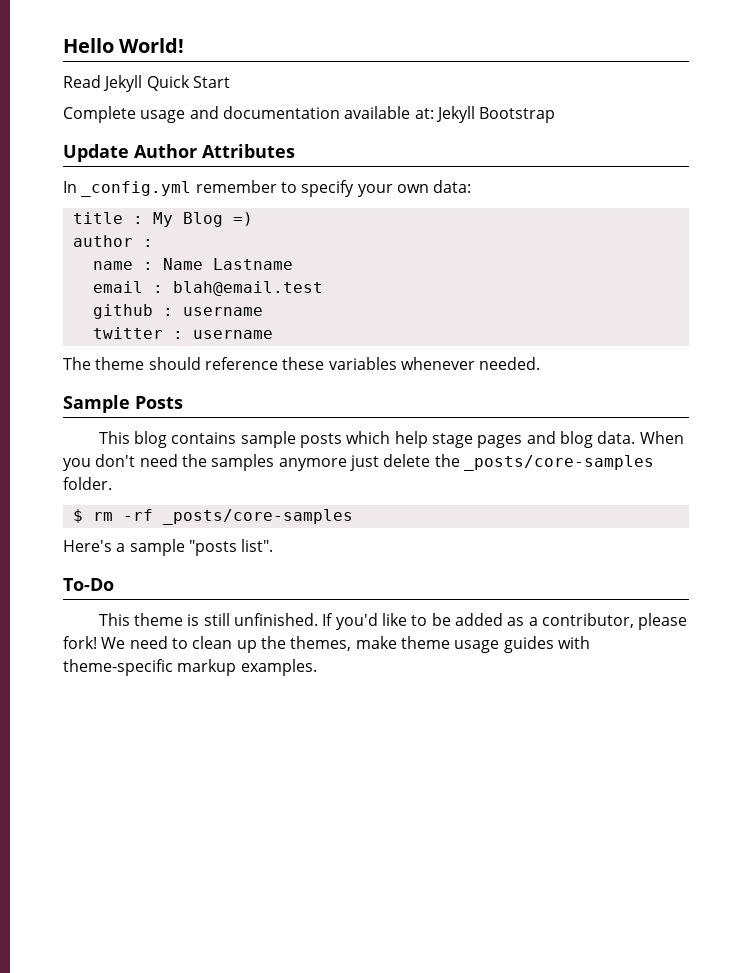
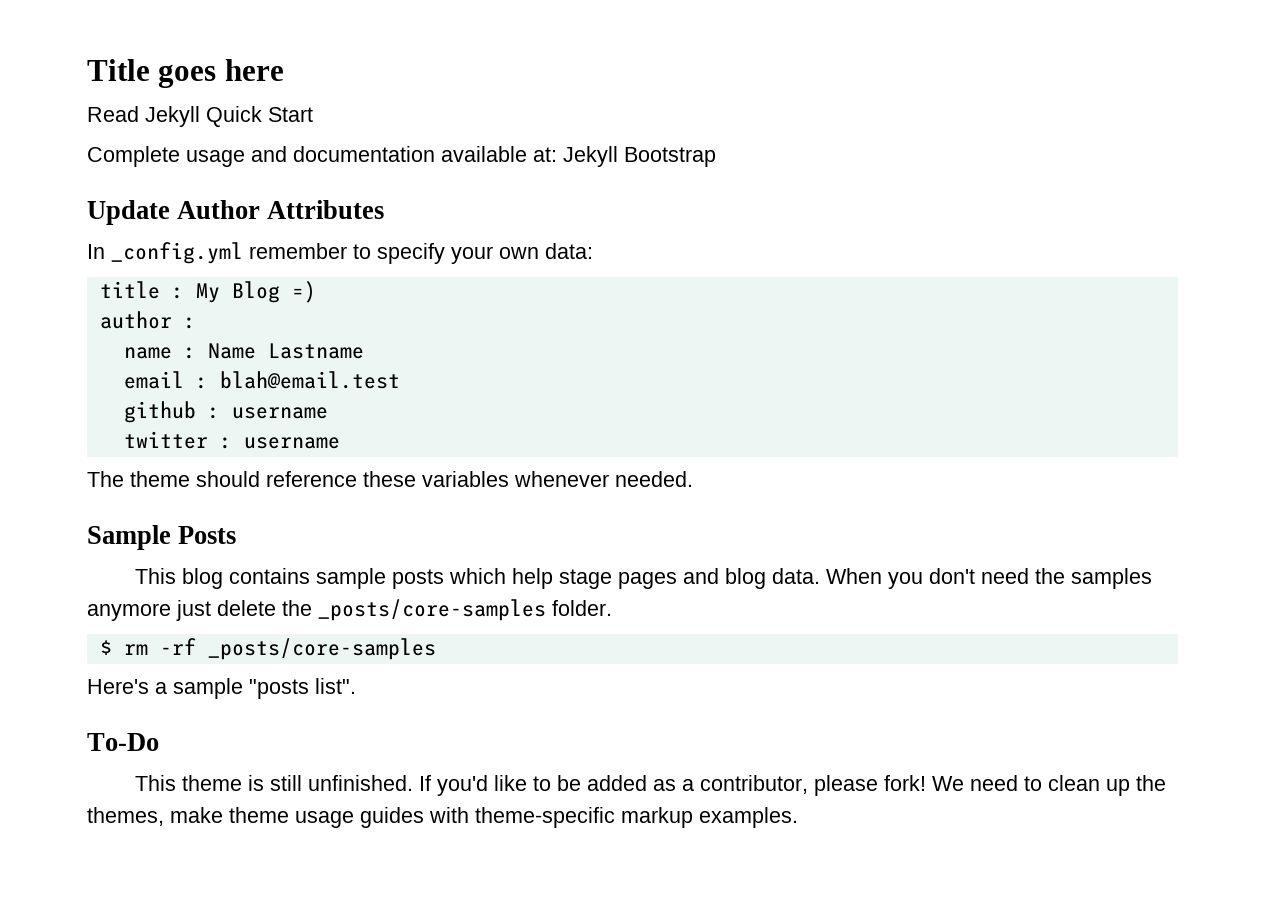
[63,38,185,53] Hello World! -> [87,59,284,88] Title goes here

